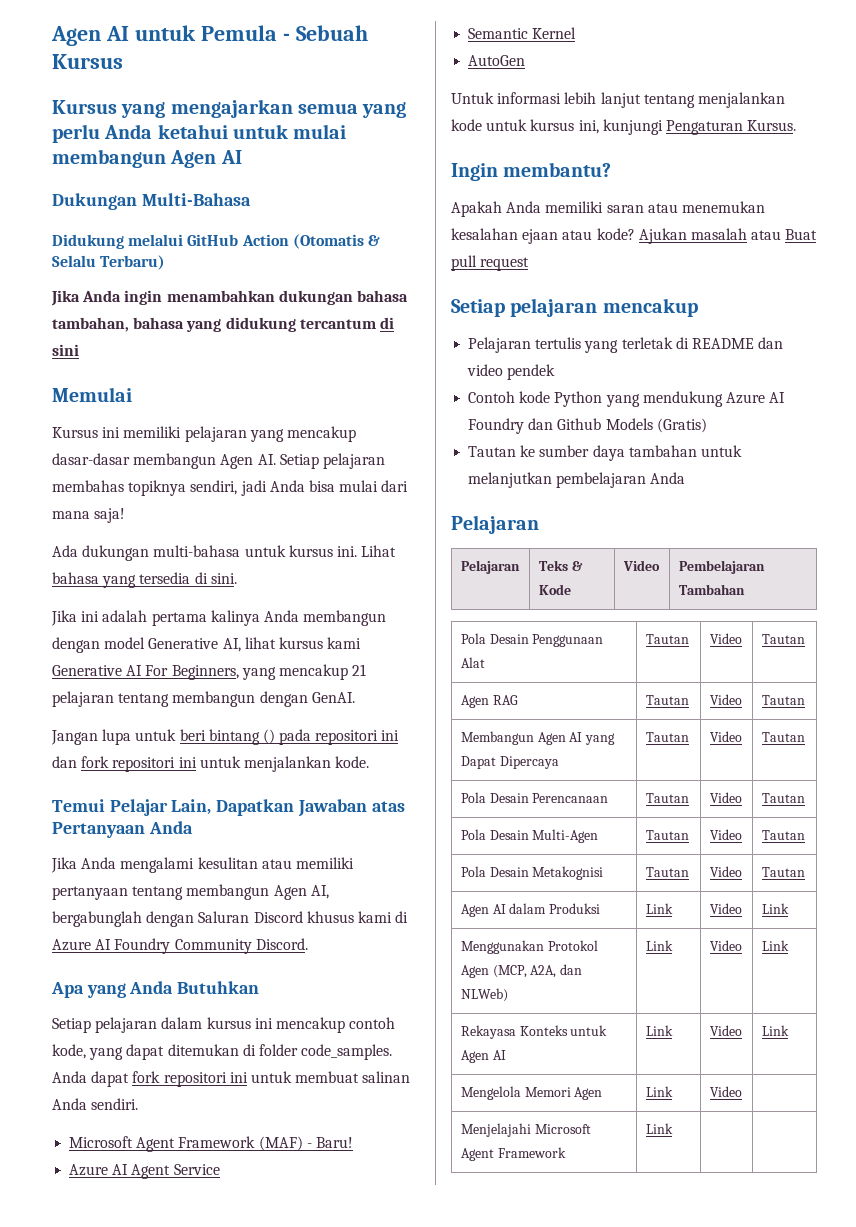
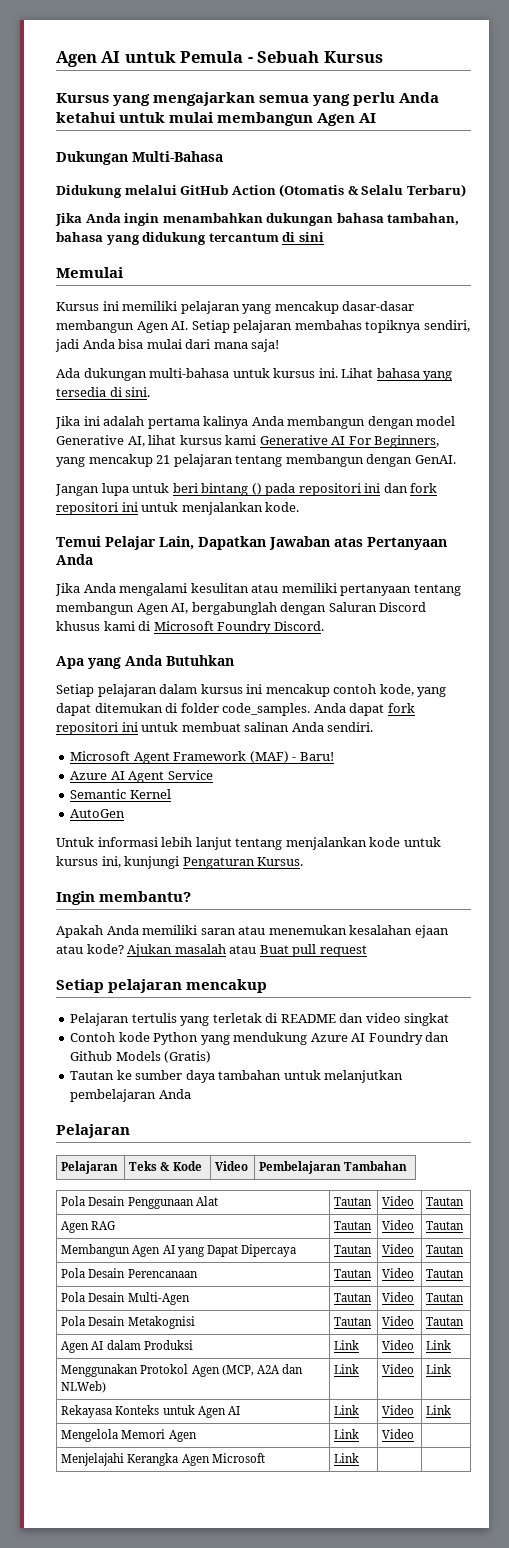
[52,938,252,954] Azure AI Foundry Community -> [153,621,272,634] Microsoft Foundry
[507,364,556,380] pendek -> [404,1013,450,1026] singkat
[530,965,557,978] A2A, -> [256,1365,280,1374] A2A
[534,1124,591,1134] [460,1147,566,1161] Microsoft Agent Framework -> [127,1453,265,1466] Kerangka Agen Microsoft

